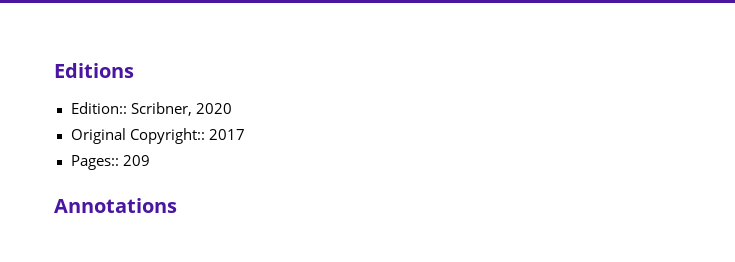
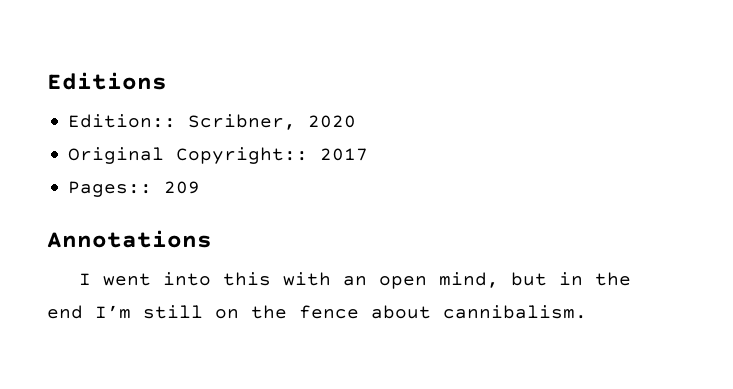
(177, 205) none -> [79,272,632,289] [47,305,587,319] // I went into this with an open mind, but in the end I’m still on the fence about cannibalism.

